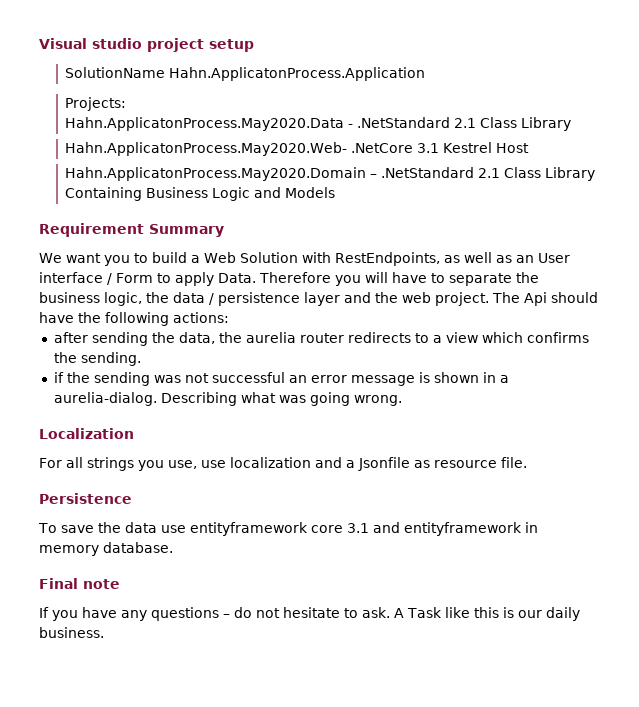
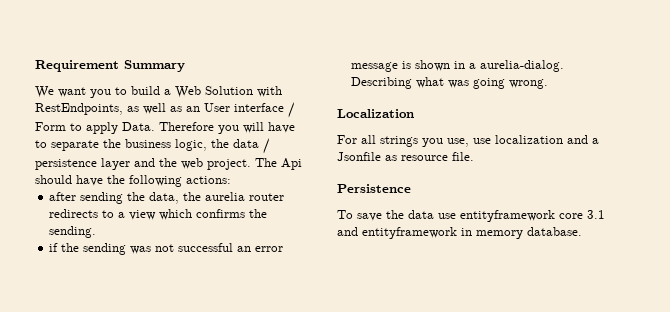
[39,38,254,52] [65,67,426,81] [65,97,127,111] [65,117,572,131] [65,142,530,156] [65,167,596,181] [65,187,336,201] Visual studio project setup // SolutionName Hahn.ApplicatonProcess.Application // Projects: // Hahn.ApplicatonProcess.May2020.Data - .NetStandard 2.1 Class Library // Hahn.ApplicatonProcess.May2020.Web- .NetCore 3.1 Kestrel Host // Hahn.ApplicatonProcess.May2020.Domain – .NetStandard 2.1 Class Library Containing Business Logic and Models // -> (35, 66) none
[39,578,120,589] [39,607,580,621] [39,627,104,638] // Final note // If you have any questions – do not hesitate to ask. A Task like this is our daily business. -> (582, 231) none

